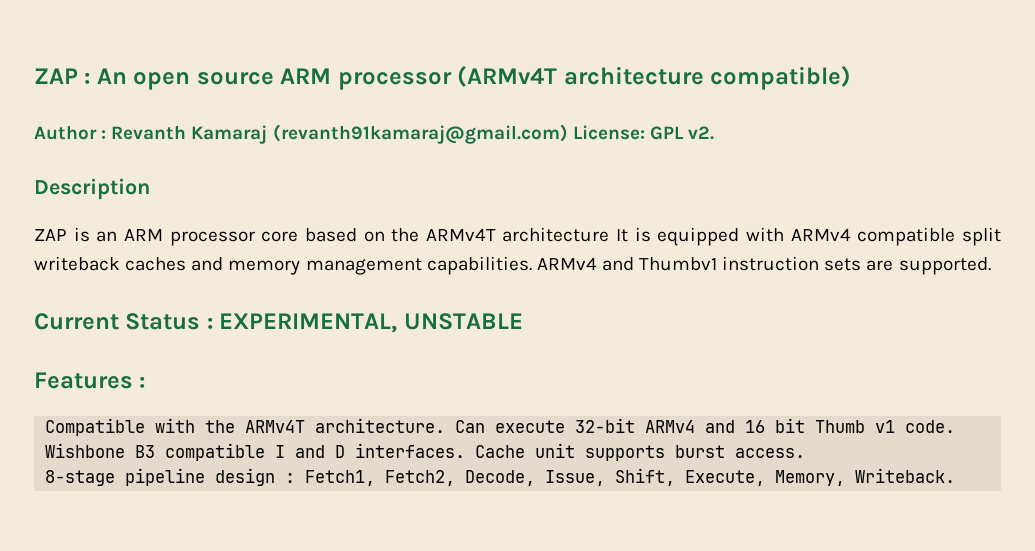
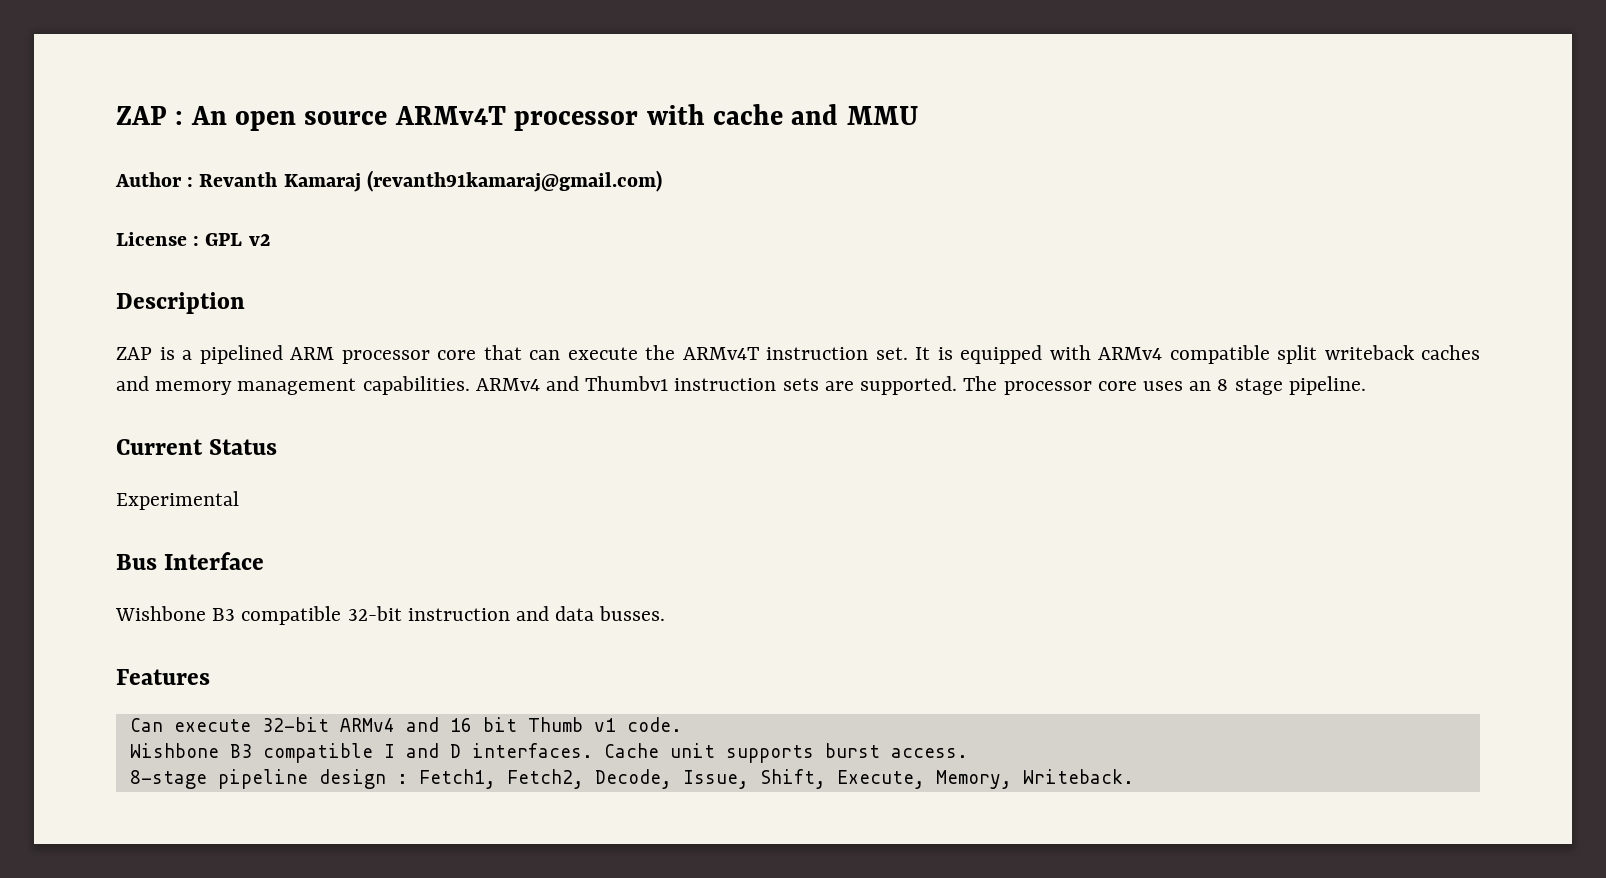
[280,65,852,90] ARM processor (ARMv4T architecture compatible) -> [394,104,919,131] ARMv4T processor with cache and MMU
[572,125,714,140] License: GPL v2. -> [116,232,270,246] // License : GPL v2
[96,231,118,242] an -> [182,345,283,364] a pipelined
[304,227,610,242] based on the ARMv4T architecture -> [483,345,908,360] that can execute the ARMv4T instruction set.
[34,313,523,333] [34,372,146,389] [45,418,446,436] // Current Status : EXPERIMENTAL, UNSTABLE // Features : // Compatible with the ARMv4T architecture. -> [963,376,1366,395] [116,439,278,455] [116,491,239,510] [116,552,265,570] [115,606,666,625] [116,669,210,685] The processor core uses an 8 stage pipeline. // Current Status // Experimental // Bus Interface // Wishbone B3 compatible 32-bit instruction and data busses. // Features //

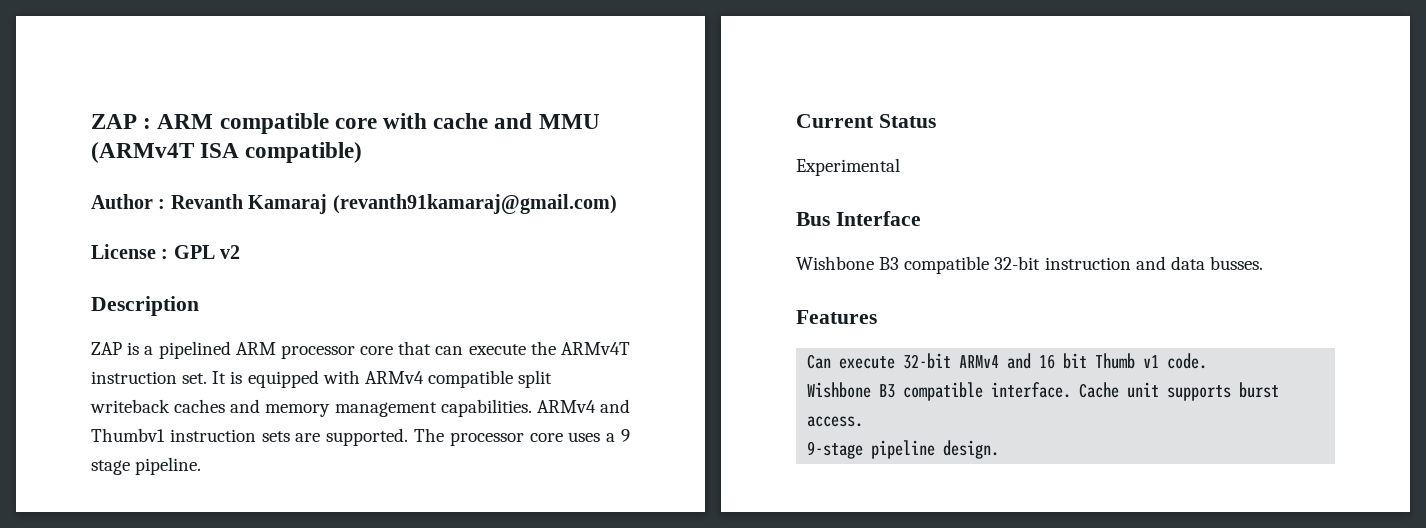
[190,106,639,131] An open source ARMv4T processor -> [157,113,377,134] ARM compatible core
(919, 115) none -> [91,142,363,163] (ARMv4T ISA compatible)
[1189,379,1229,391] an 8 -> [606,429,630,442] a 9
[383,743,593,758] I and D interfaces. -> [991,382,1072,398] interface.
[129,769,1134,789] 8-stage pipeline design : Fetch1, Fetch2, Decode, Issue, Shift, Execute, Memory, Writeback. -> [807,440,1000,459] 9-stage pipeline design.

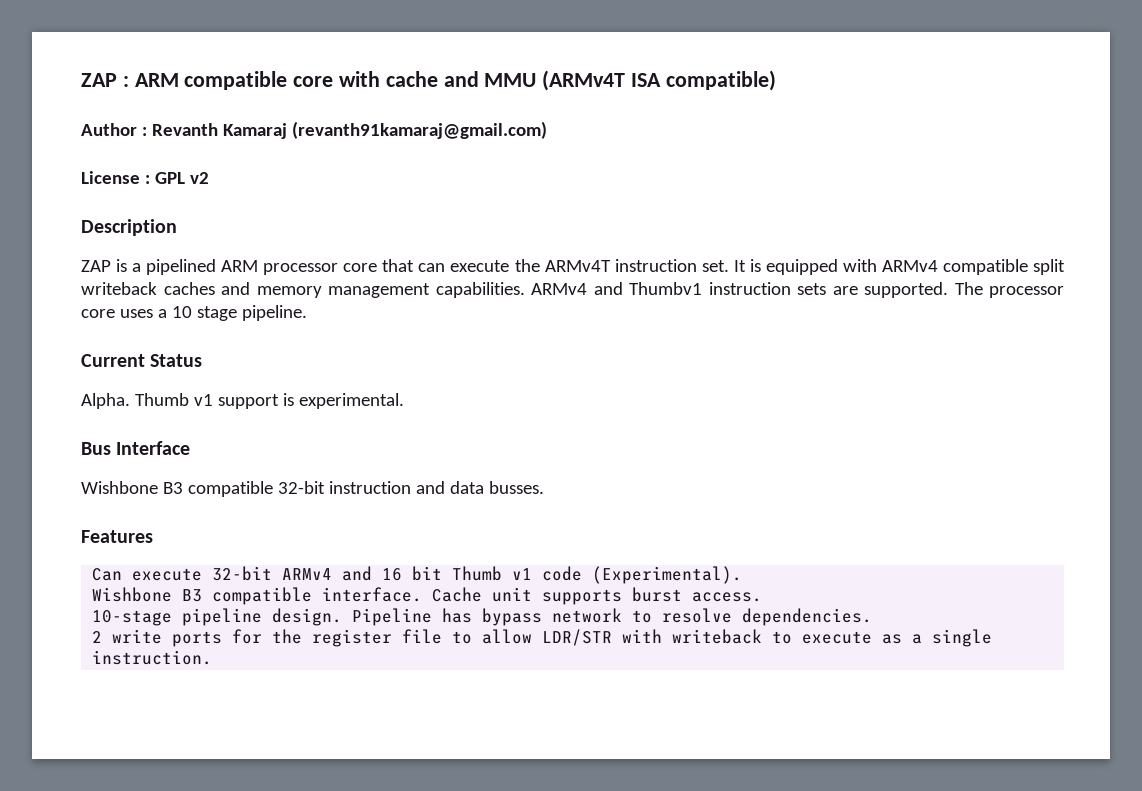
[621,429,630,442] 9 -> [171,306,192,318] 10
[796,158,900,176] Experimental -> [81,393,404,409] Alpha. Thumb v1 support is experimental.
[1167,353,1208,369] code. -> [542,566,743,584] code (Experimental).
[807,441,864,459] 9-stage -> [92,610,173,626] 10-stage
(1000, 449) none -> [352,608,873,626] [92,629,993,647] [92,650,213,665] Pipeline has bypass network to resolve dependencies. // 2 write ports for the register file to allow LDR/STR with writeback to execute as a single instruction.

